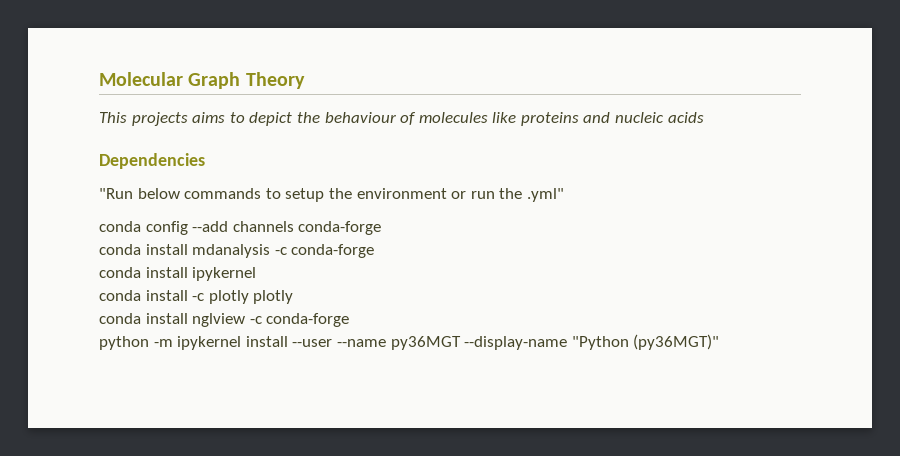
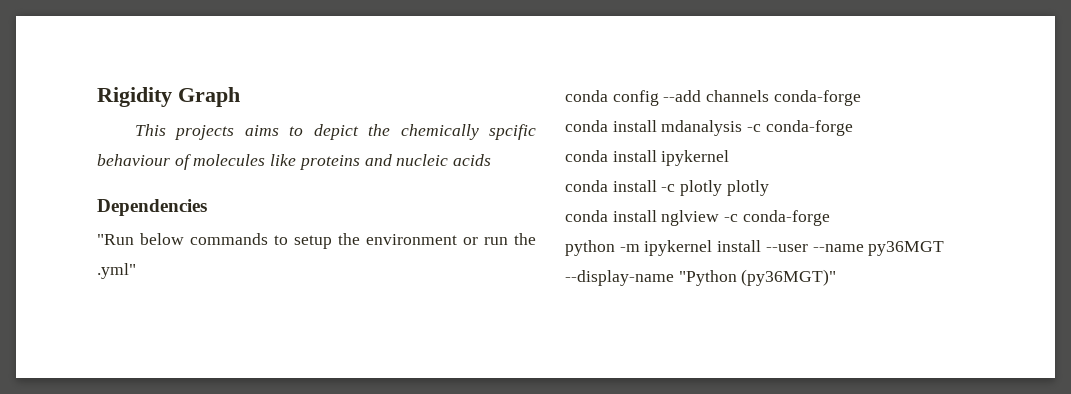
[99,72,183,86] Molecular -> [97,87,172,107] Rigidity
[245,72,305,89] Theory -> (240, 97) none
(320, 117) none -> [400,124,536,140] chemically spcific

